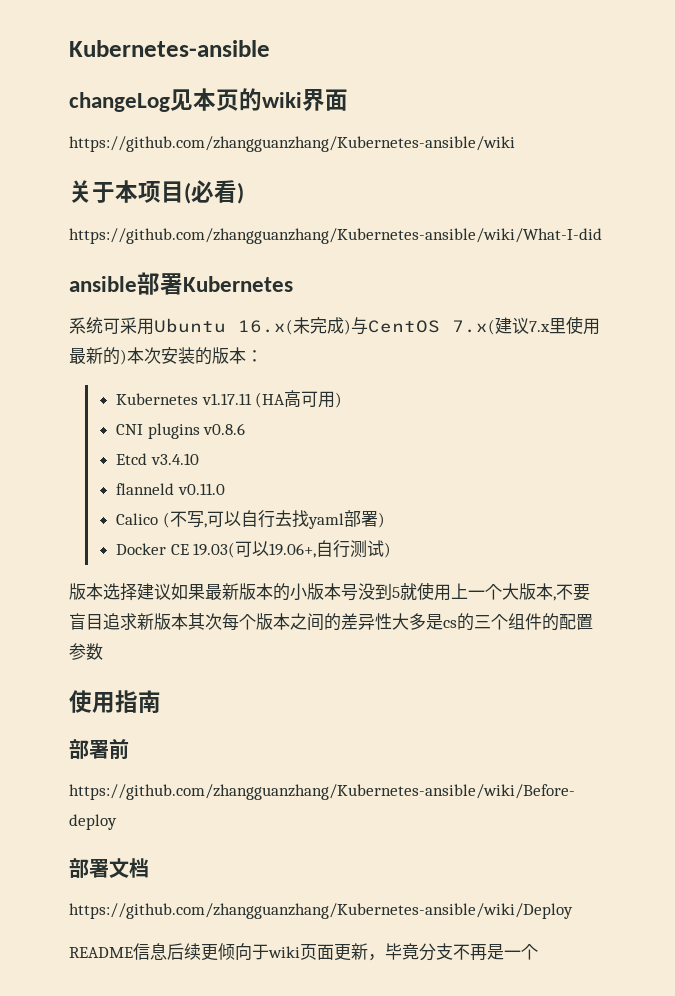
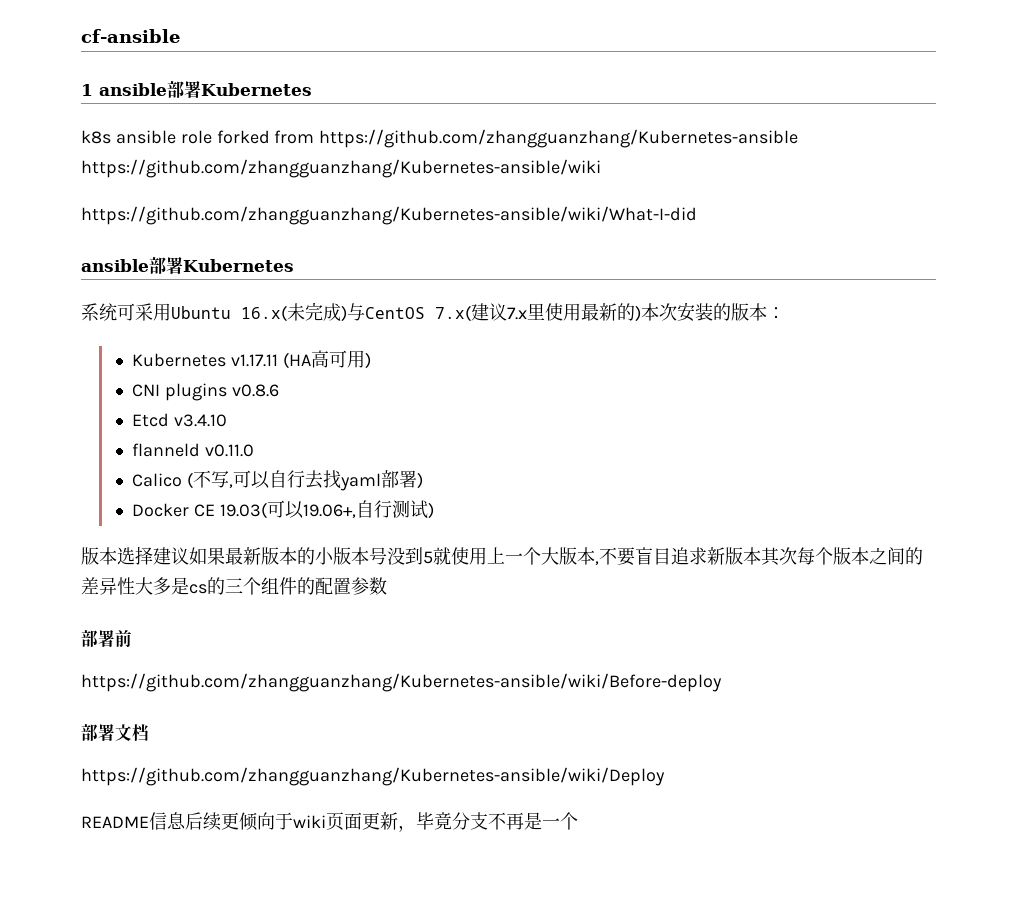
[69,40,270,57] [69,88,348,112] [69,136,515,152] [69,180,244,204] Kubernetes-ansible // changeLog见本页的wiki界面 // https://github.com/zhangguanzhang/Kubernetes-ansible/wiki // 关于本项目(必看) -> [81,29,180,43] [81,81,312,98] [81,129,799,148] [81,159,601,178] cf-ansible // 1 ansible部署Kubernetes // k8s ansible role forked from https://github.com/zhangguanzhang/Kubernetes-ansible https://github.com/zhangguanzhang/Kubernetes-ansible/wiki
[69,690,161,713] // 使用指南 -> (387, 586) none

